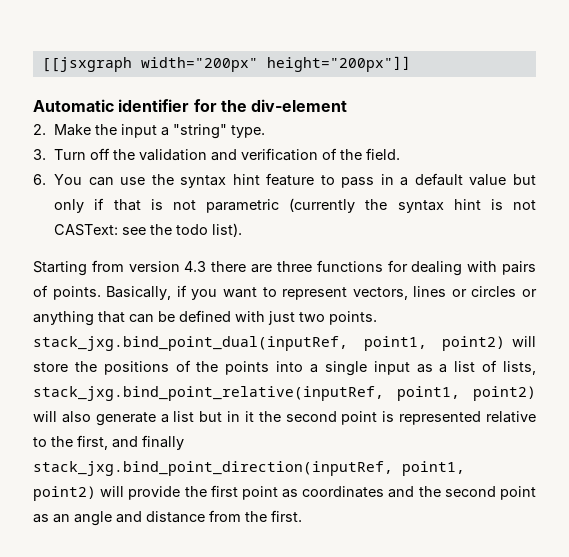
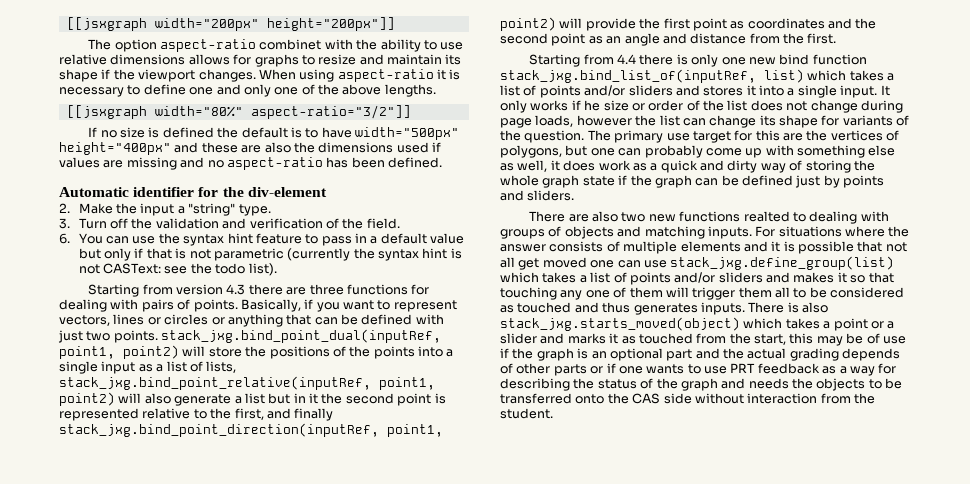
(411, 64) none -> [88,39,464,52] [59,54,462,67] [59,69,461,82] [59,84,436,97] [66,105,411,119] [88,127,460,140] [59,142,441,155] [59,157,442,170] // The option aspect-ratio combinet with the ability to use relative dimensions allows for graphs to resize and maintain its shape if the viewport changes. When using aspect-ratio it is necessary to define one and only one of the above lengths. // [[jsxgraph width="80%" aspect-ratio="3/2"]] // If no size is defined the default is to have width="500px" height="400px" and these are also the dimensions used if values are missing and no aspect-ratio has been defined.
(302, 516) none -> [529,54,867,67] [500,69,895,83] [500,85,890,98] [500,100,903,113] [500,115,910,128] [500,130,900,143] [500,145,896,158] [500,160,875,173] [500,175,885,188] [500,190,575,201] [529,211,889,224] [500,226,910,239] [500,241,907,254] [500,256,895,270] [500,272,894,285] [500,287,905,300] [500,302,828,315] [500,317,895,331] [500,333,906,346] [500,348,901,361] [500,363,897,376] [500,378,903,391] [500,393,875,404] [500,408,553,419] // Starting from 4.4 there is only one new bind function stack_jxg.bind_list_of(inputRef, list) which takes a list of points and/or sliders and stores it into a single input. It only works if he size or order of the list does not change during page loads, however the list can change its shape for variants of the question. The primary use target for this are the vertices of polygons, but one can probably come up with something else as well, it does work as a quick and dirty way of storing the whole graph state if the graph can be defined just by points and sliders. // There are also two new functions realted to dealing with groups of objects and matching inputs. For situations where the answer consists of multiple elements and it is possible that not all get moved one can use stack_jxg.define_group(list) which takes a list of points and/or sliders and makes it so that touching any one of them will trigger them all to be considered as touched and thus generates inputs. There is also stack_jxg.starts_moved(object) which takes a point or a slider and marks it as touched from the start, this may be of use if the graph is an optional part and the actual grading depends of other parts or if one wants to use PRT feedback as a way for describing the status of the graph and needs the objects to be transferred onto the CAS side without interaction from the student.

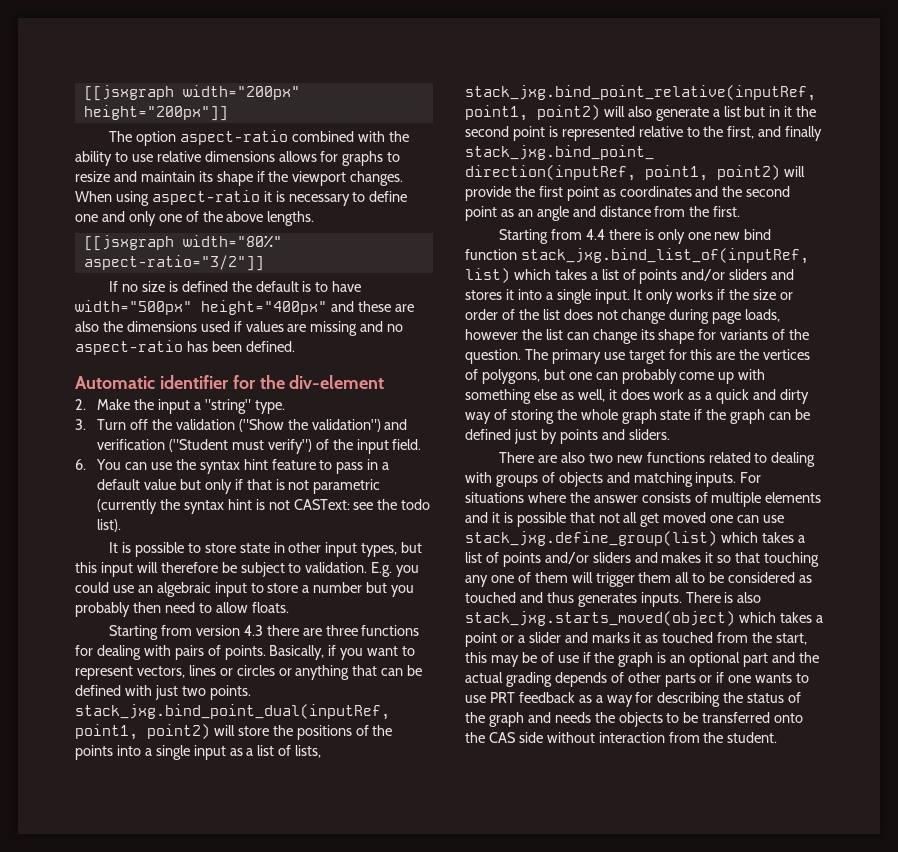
[259,39,322,50] combinet -> [291,131,354,142] combined
[222,218,364,229] and verification of the -> [238,419,408,432] [97,439,389,454] ("Show the validation") and verification ("Student must verify") of the input
(277, 269) none -> [109,542,423,557] [75,562,420,577] [75,582,415,597] [75,602,289,617] // It is possible to store state in other input types, but this input will therefore be subject to validation. E.g. you could use an algebraic input to store a number but you probably then need to allow floats.
[584,100,601,111] he -> [729,289,750,300] the
[743,211,790,222] realted -> [708,452,751,463] related

